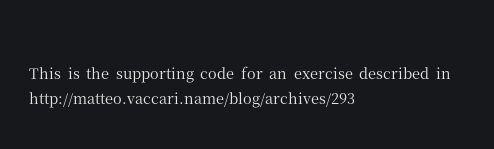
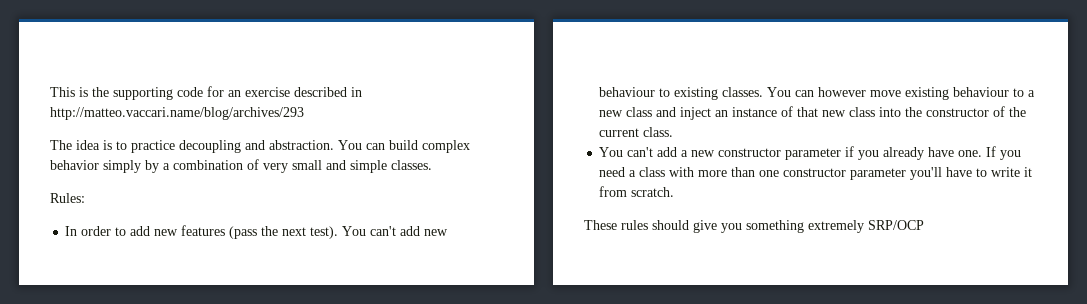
(355, 100) none -> [50,140,470,153] [50,159,432,173] [50,193,85,203] [65,225,449,239] [599,87,1036,100] [599,106,1027,120] [599,127,674,137] [599,146,1022,160] [599,167,1033,180] [599,186,675,197] [584,220,924,233] // The idea is to practice decoupling and abstraction. You can build complex behavior simply by a combination of very small and simple classes. // Rules: // In order to add new features (pass the next test). You can't add new behaviour to existing classes. You can however move existing behaviour to a new class and inject an instance of that new class into the constructor of the current class. // You can't add a new constructor parameter if you already have one. If you need a class with more than one constructor parameter you'll have to write it from scratch. // These rules should give you something extremely SRP/OCP

